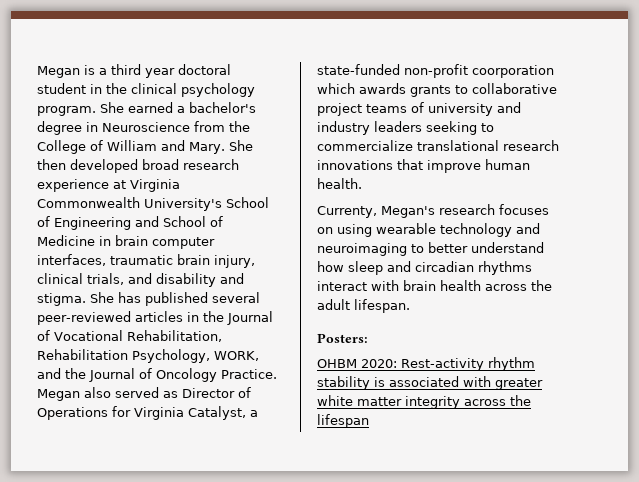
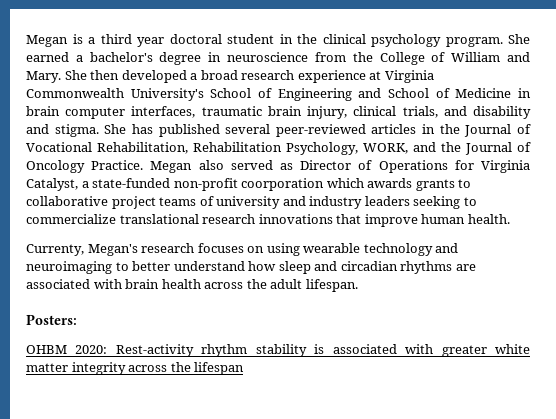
[102,122,190,132] Neuroscience -> [227,52,309,62] neuroscience
(138, 166) none -> [190,73,198,80] a
[317,281,367,291] interact -> [455,264,476,271] [26,279,90,289] are associated

